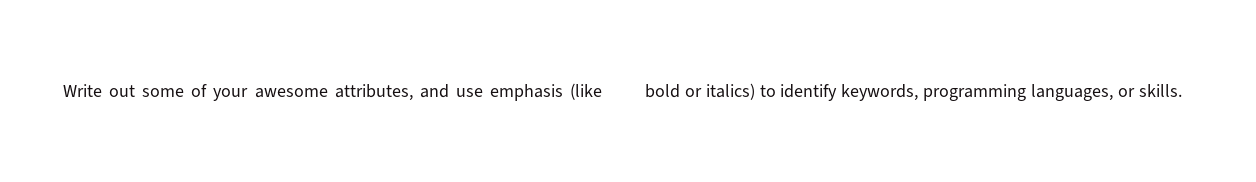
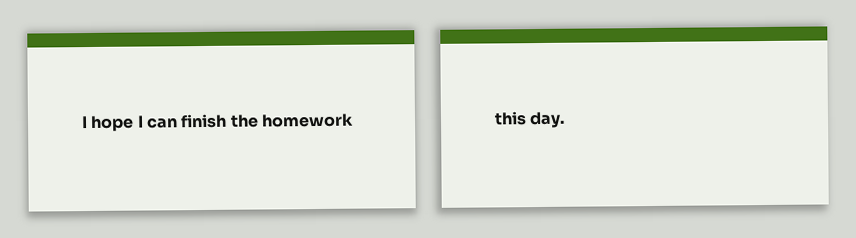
[63,83,1182,101] Write out some of your awesome attributes, and use emphasis (like bold or italics) to identify keywords, programming languages, or skills. -> [81,111,566,132] I hope I can finish the homework this day.

